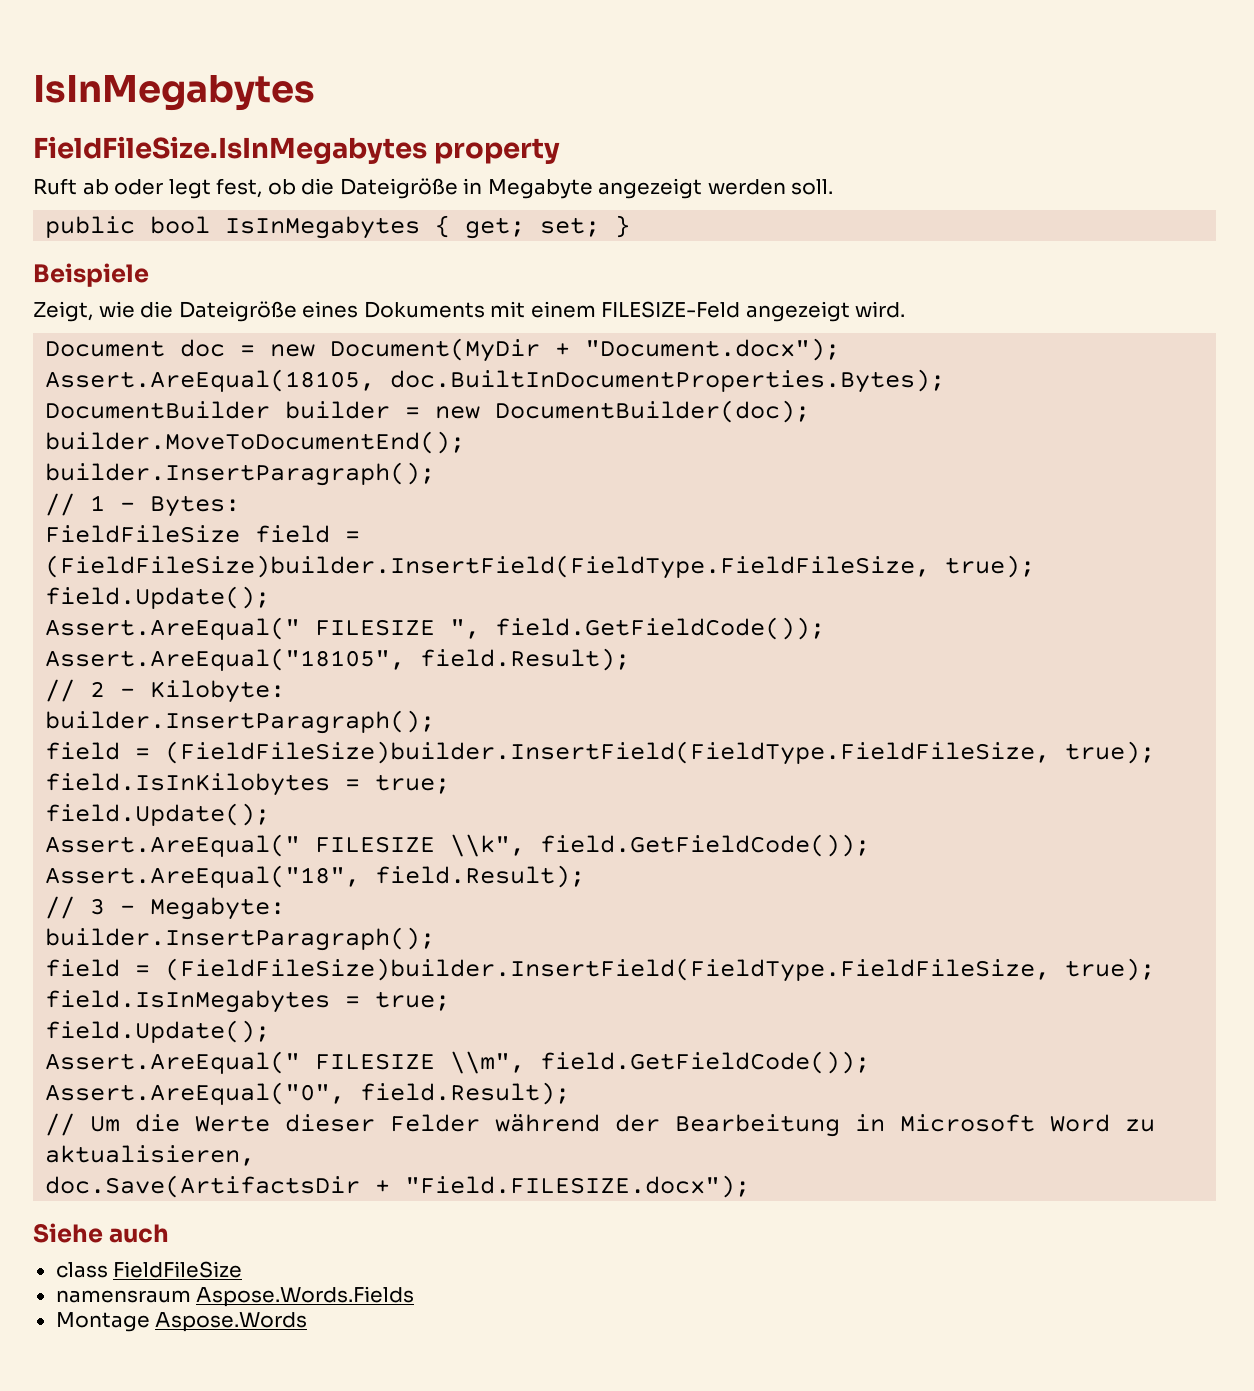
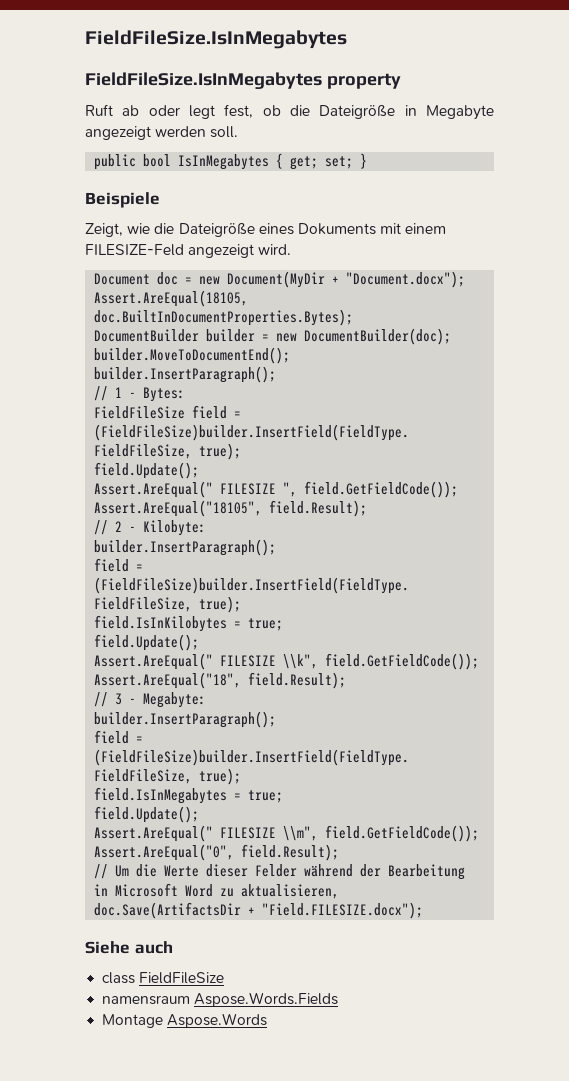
[33,75,315,111] IsInMegabytes -> [85,30,347,49] FieldFileSize.IsInMegabytes

